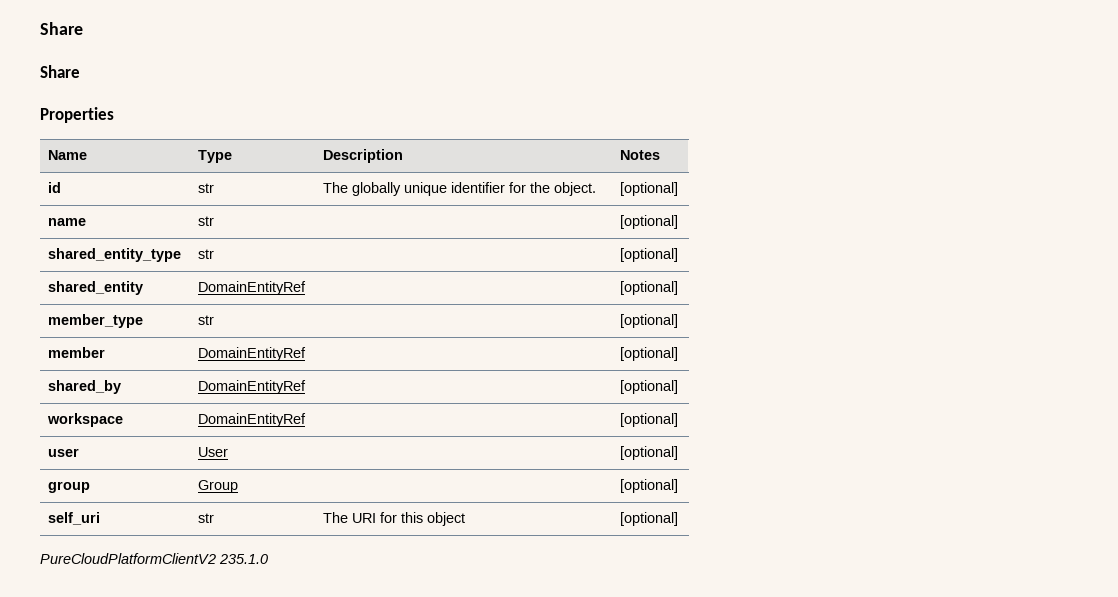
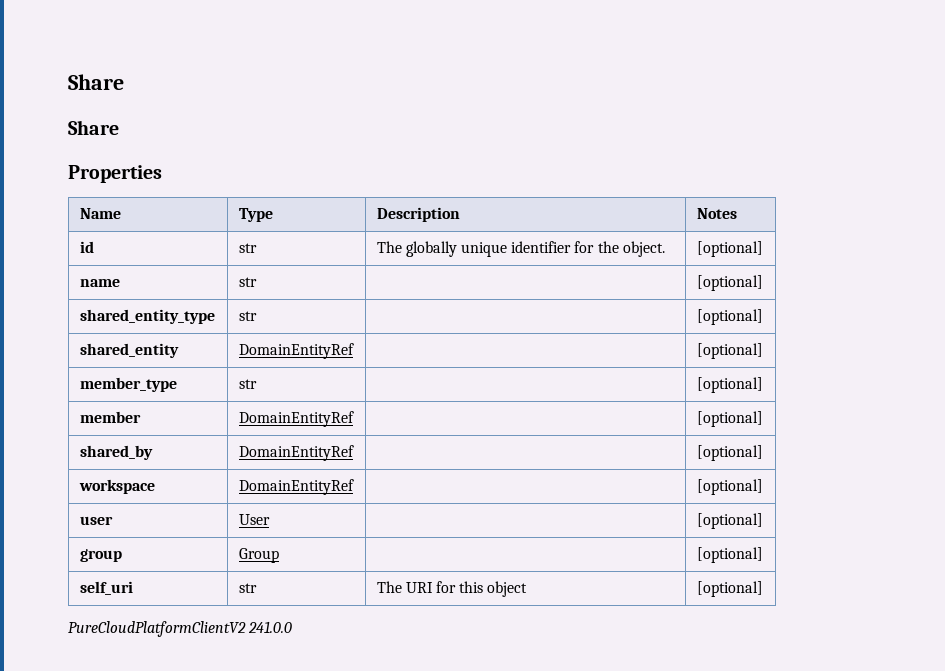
[219,554,268,564] 235.1.0 -> [248,621,293,633] 241.0.0

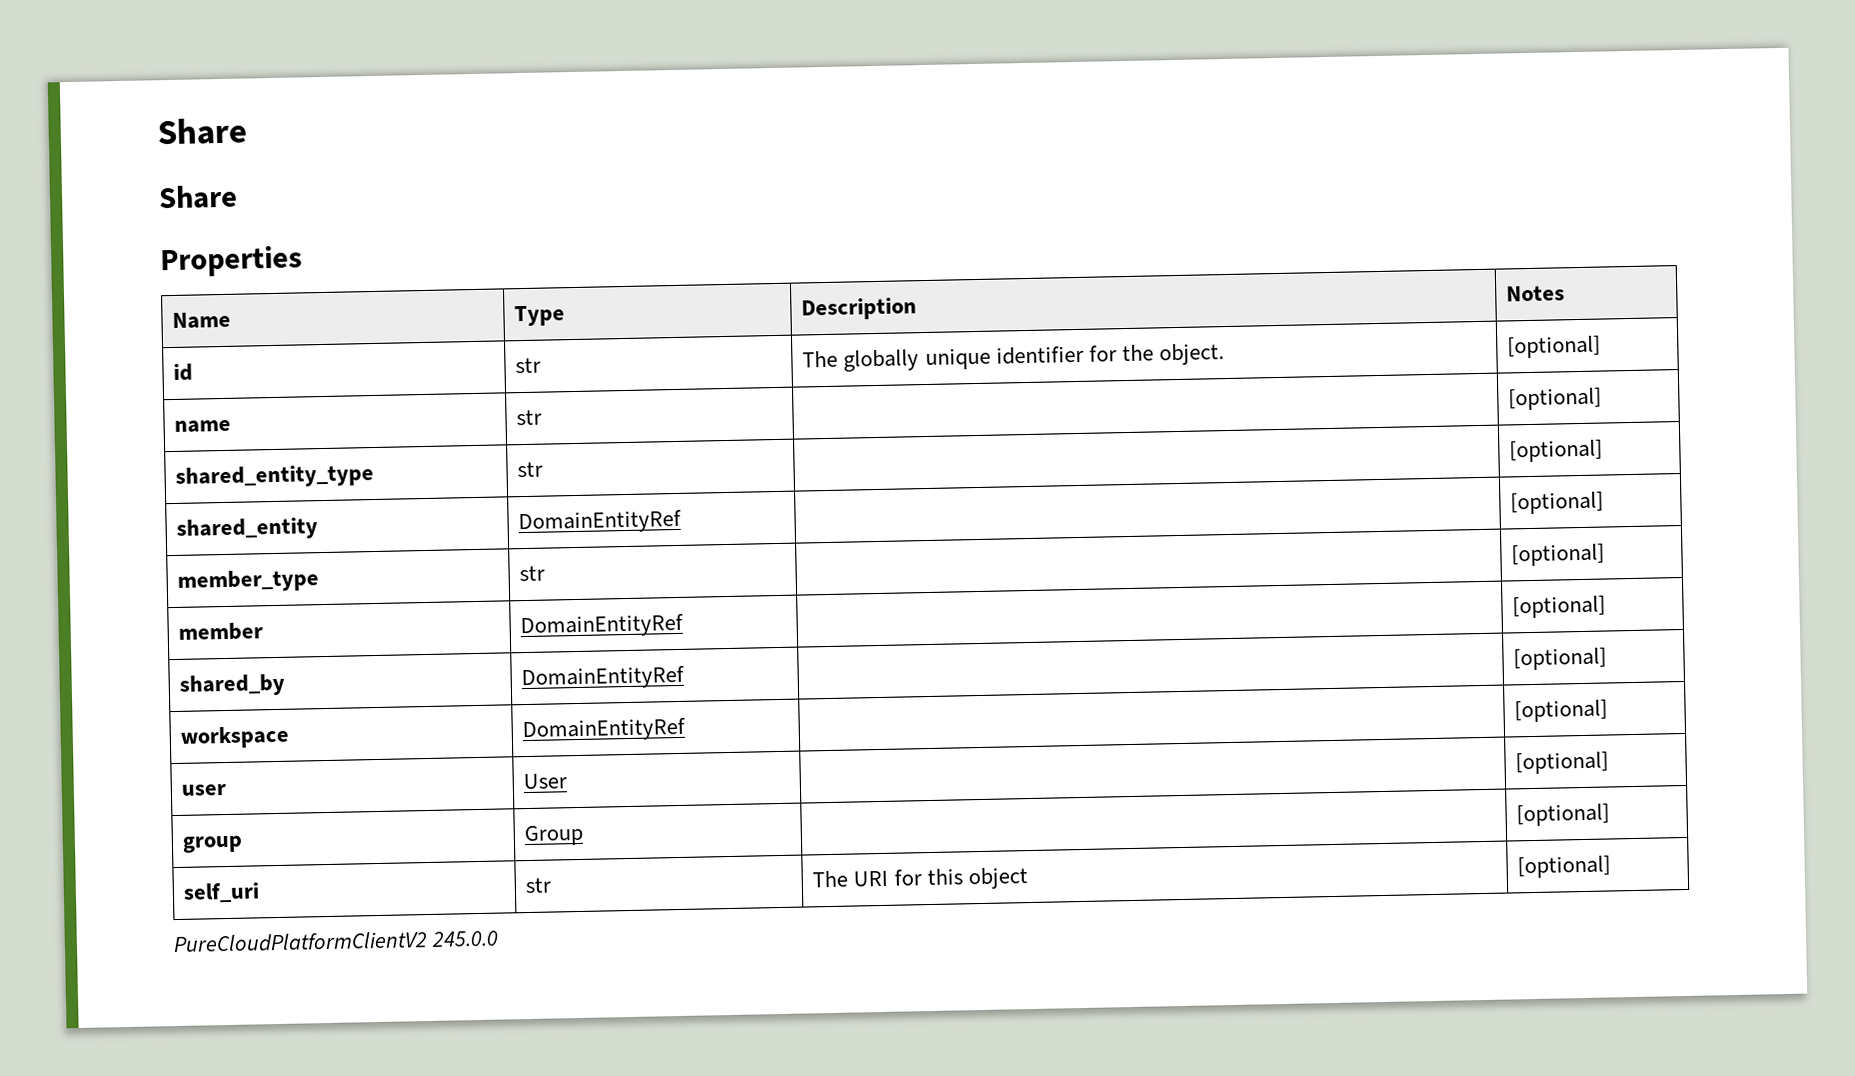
[248,621,293,633] 241.0.0 -> [431,930,500,947] 245.0.0

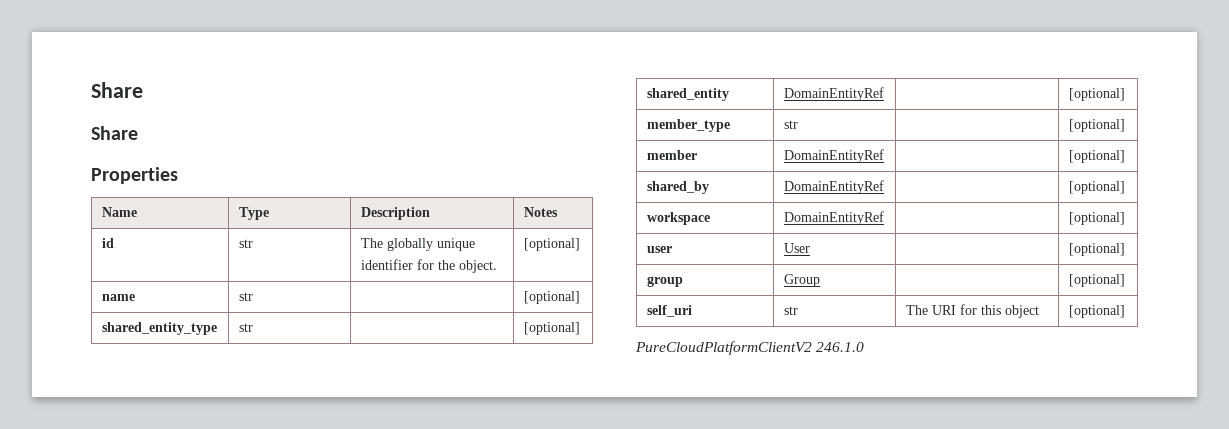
[431,930,500,947] 245.0.0 -> [816,342,865,352] 246.1.0

